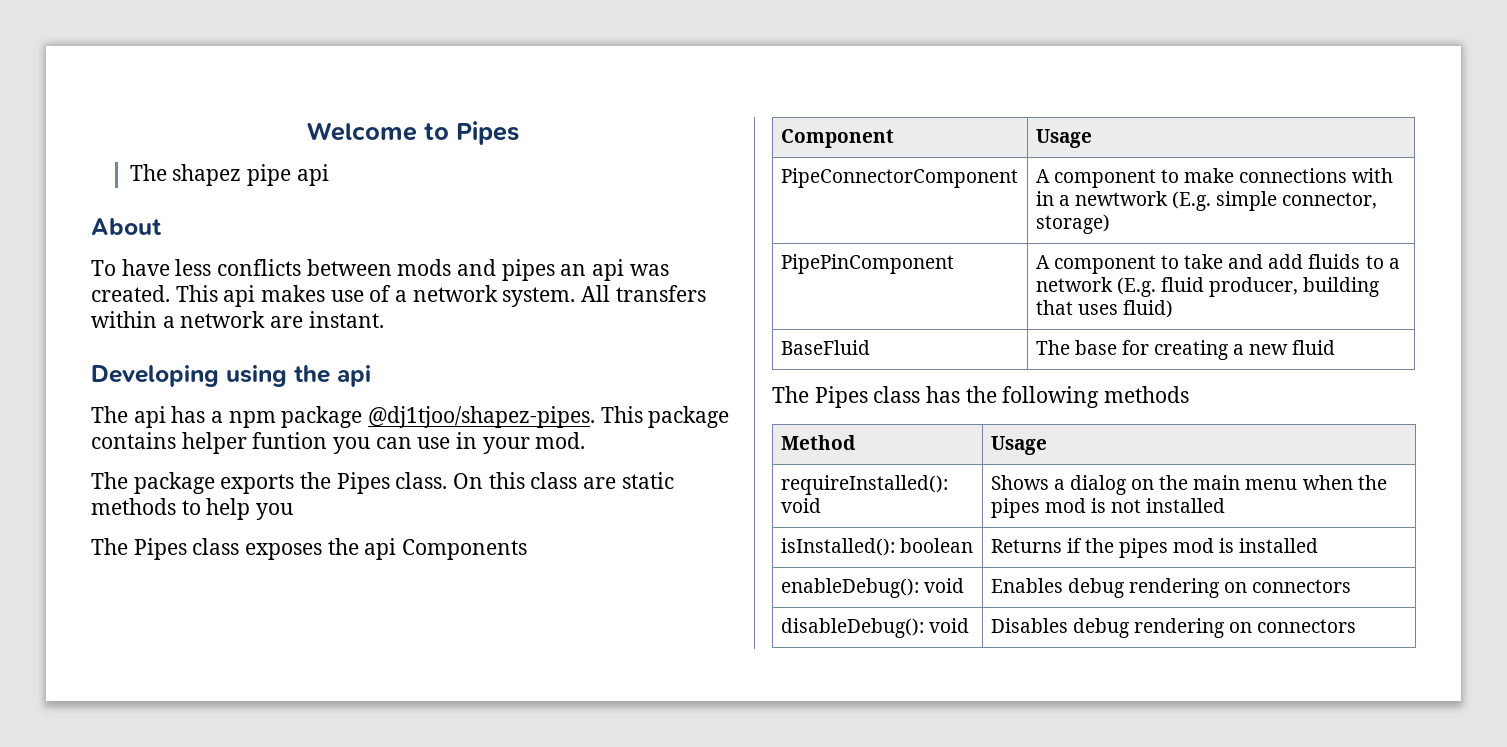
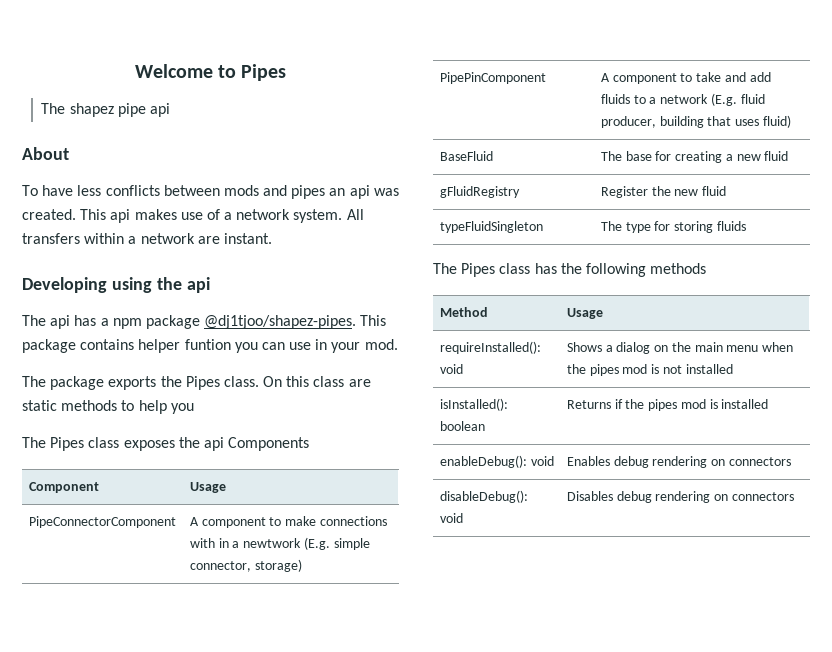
(1336, 347) none -> [439,186,520,198] [600,186,727,198] [439,221,543,233] [600,221,746,233] // gFluidRegistry | Register the new fluid // typeFluidSingleton | The type for storing fluids

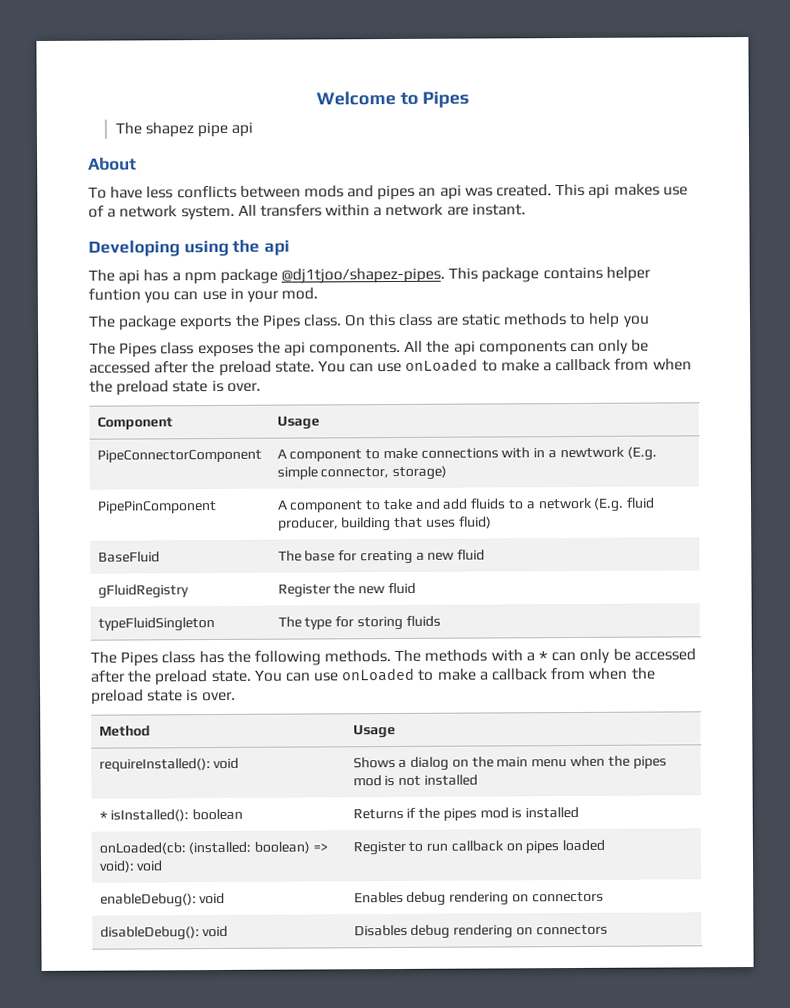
[228,437,310,451] Components -> [309,339,650,357] [89,358,692,376] [89,379,261,396] components. All the api components can only be accessed after the preload state. You can use onLoaded to make a callback from when the preload state is over.
[650,263,707,274] methods -> [324,648,696,664] [90,667,655,686] [91,689,236,705] methods. The methods with a * can only be accessed after the preload state. You can use onLoaded to make a callback from when the preload state is over.
(733, 369) none -> [98,811,108,820] *
(769, 404) none -> [98,841,328,855] [98,860,164,873] [352,839,606,856] // onLoaded(cb: (installed: boolean) => void): void | Register to run callback on pipes loaded

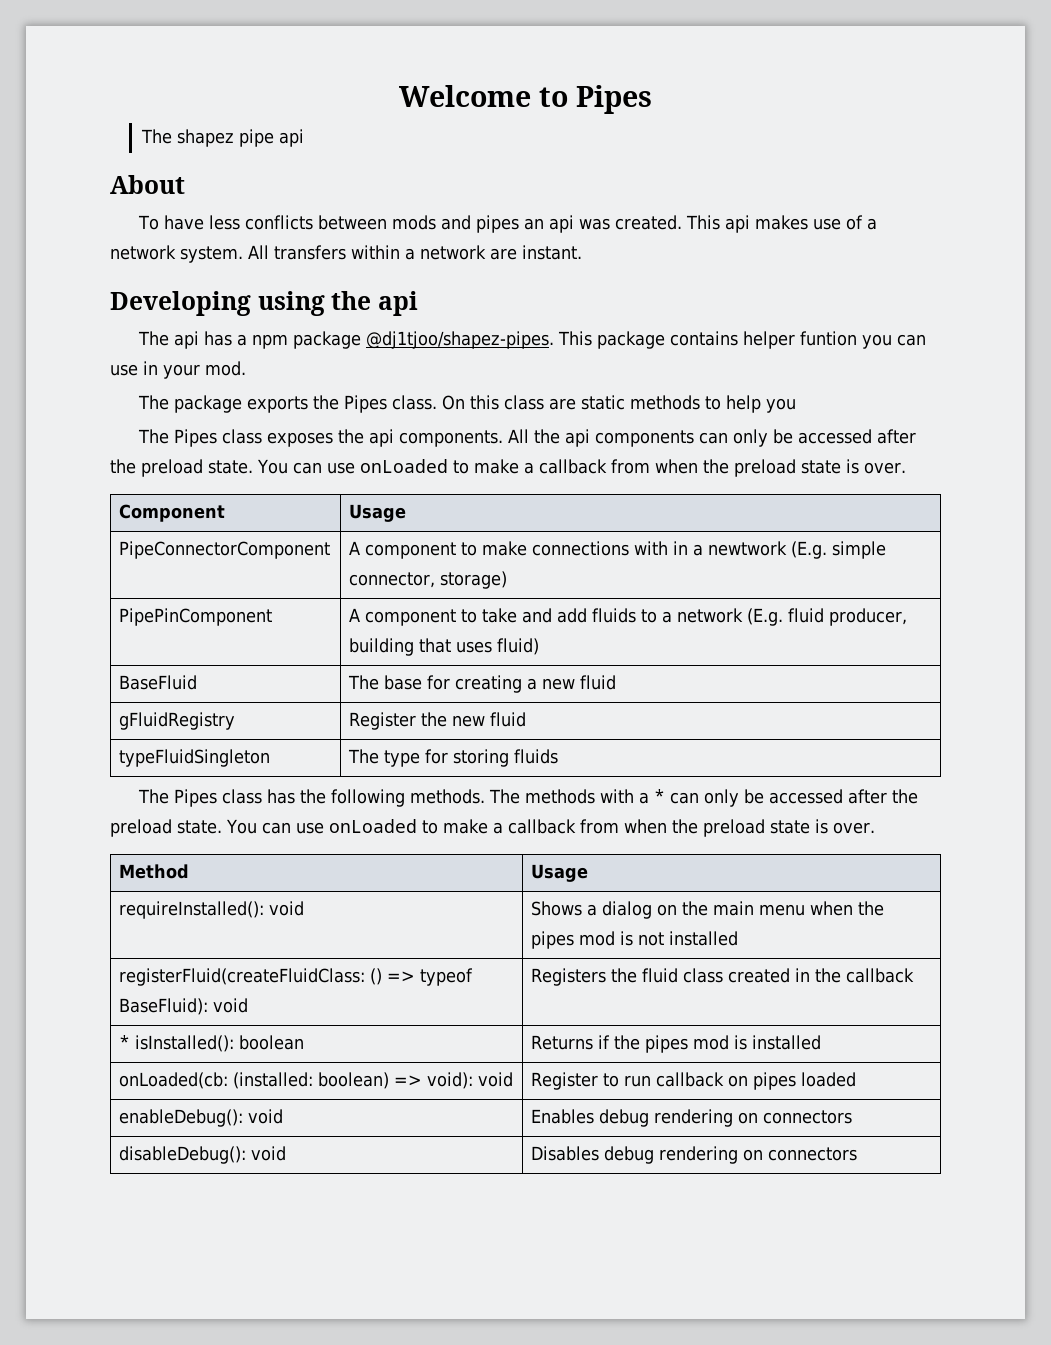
(478, 780) none -> [119,968,474,986] [119,998,249,1015] [531,968,915,986] // registerFluid(createFluidClass: () => typeof BaseFluid): void | Registers the fluid class created in the callback

